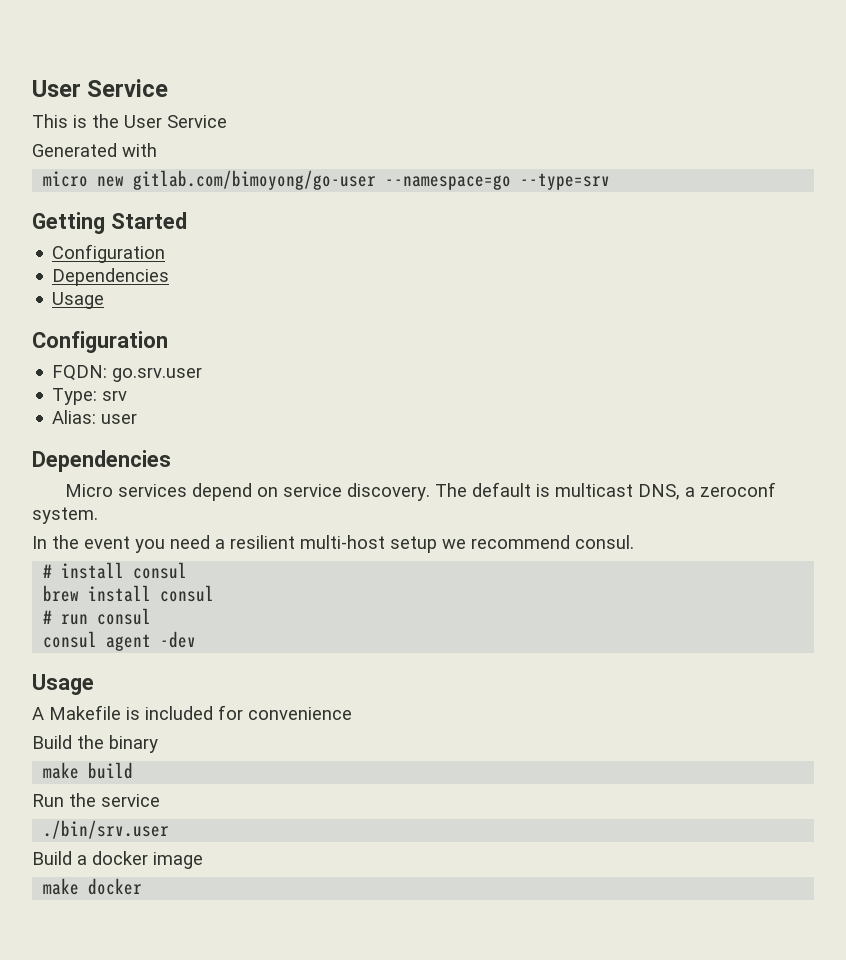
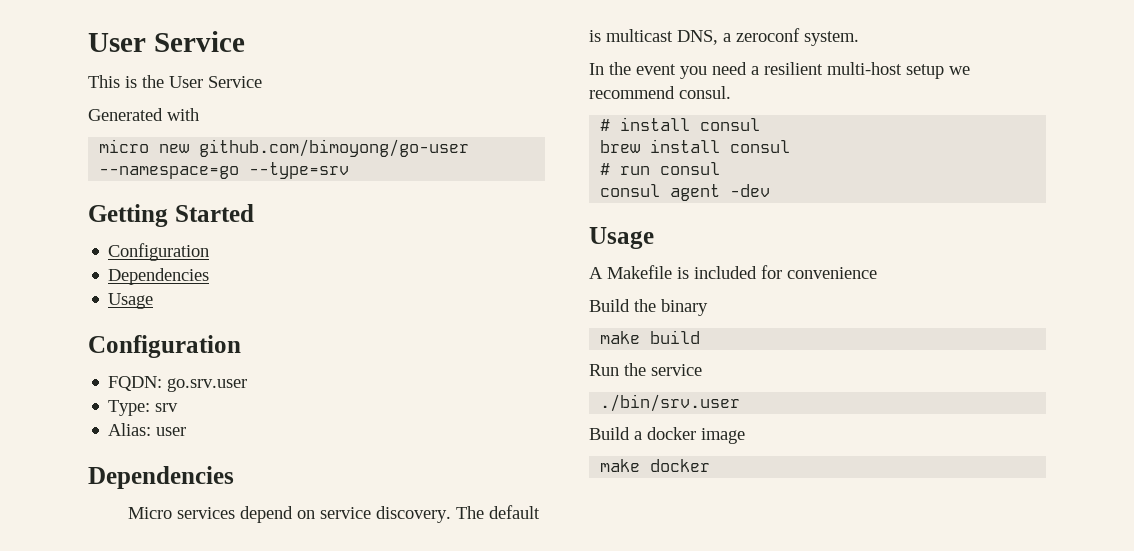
[133,170,377,190] gitlab.com/bimoyong/go-user -> [199,139,470,157] github.com/bimoyong/go-user

